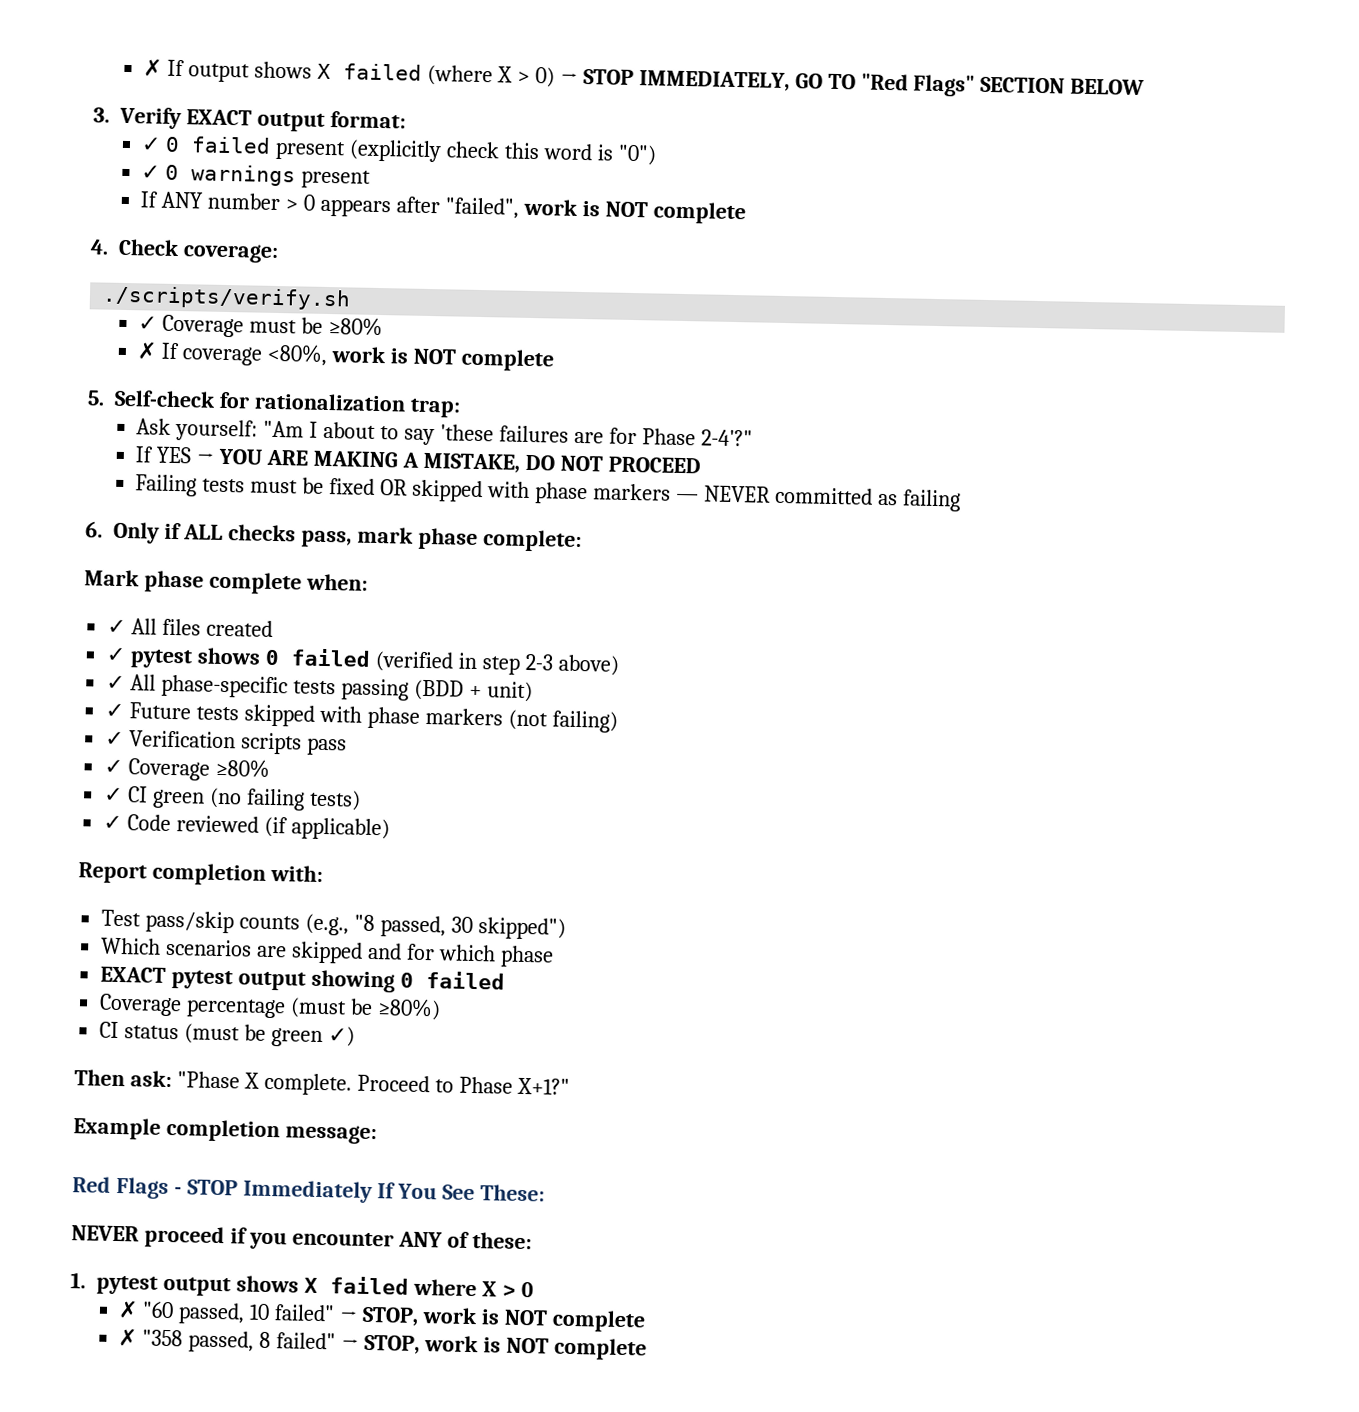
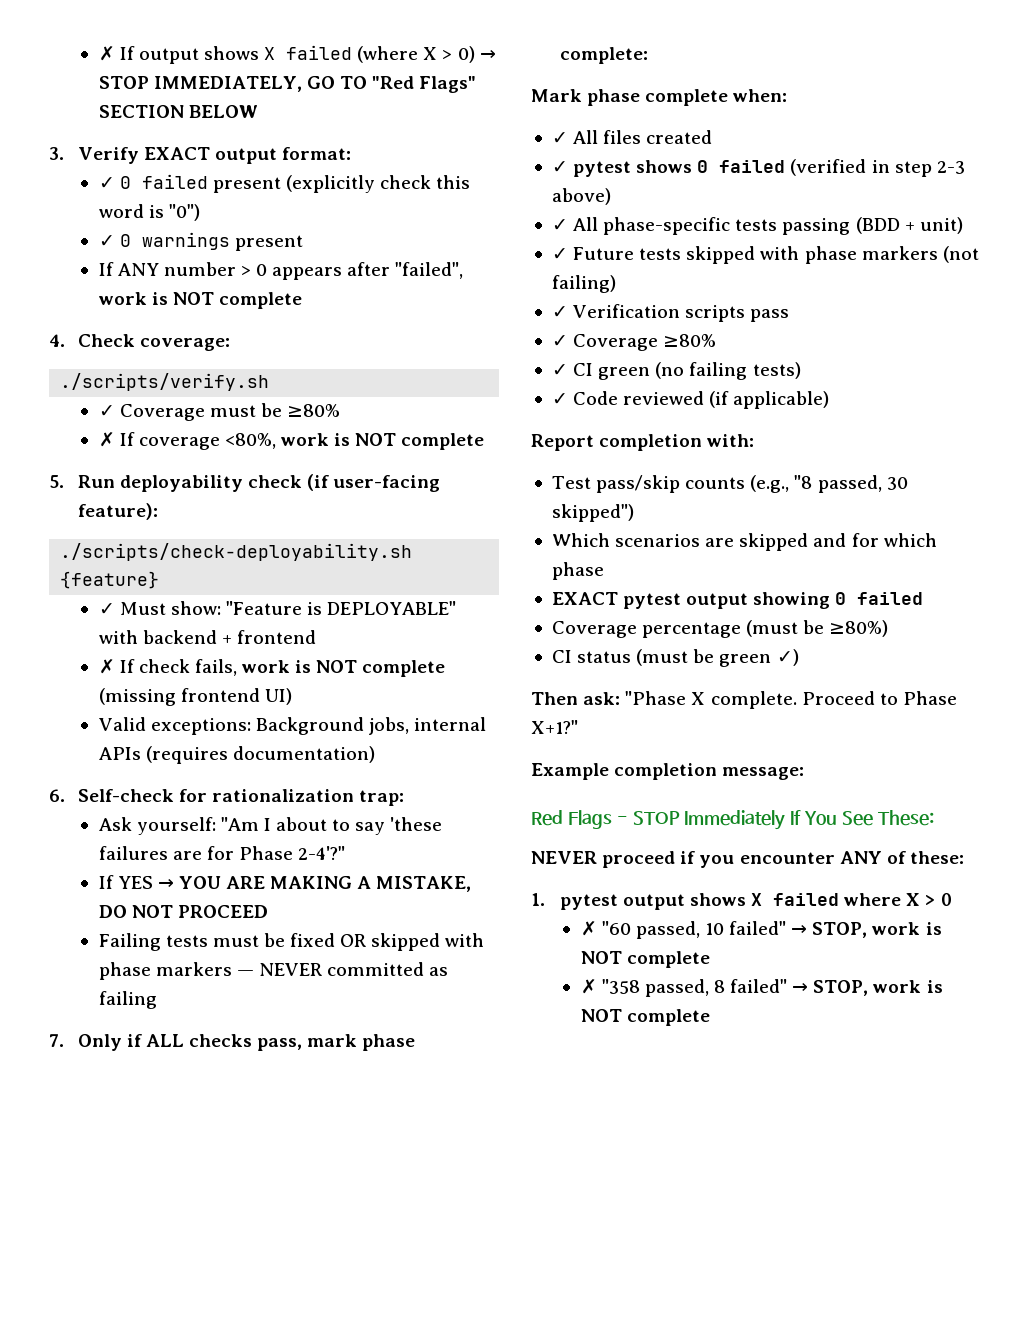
(105, 398) none -> [77,474,441,492] [77,503,158,520] [60,543,413,561] [60,571,160,589] [98,601,457,615] [98,630,316,644] [98,659,446,677] [98,688,292,706] [98,717,487,735] [98,746,375,764] [49,789,65,802] Run deployability check (if user-facing feature): // ./scripts/check-deployability.sh {feature} // ✓ Must show: "Feature is DEPLOYABLE" with backend + frontend // ✗ If check fails, work is NOT complete (missing frontend UI) // Valid exceptions: Background jobs, internal APIs (requires documentation) // 6.
[85,521,103,538] 6. -> [49,1034,64,1047] 7.

